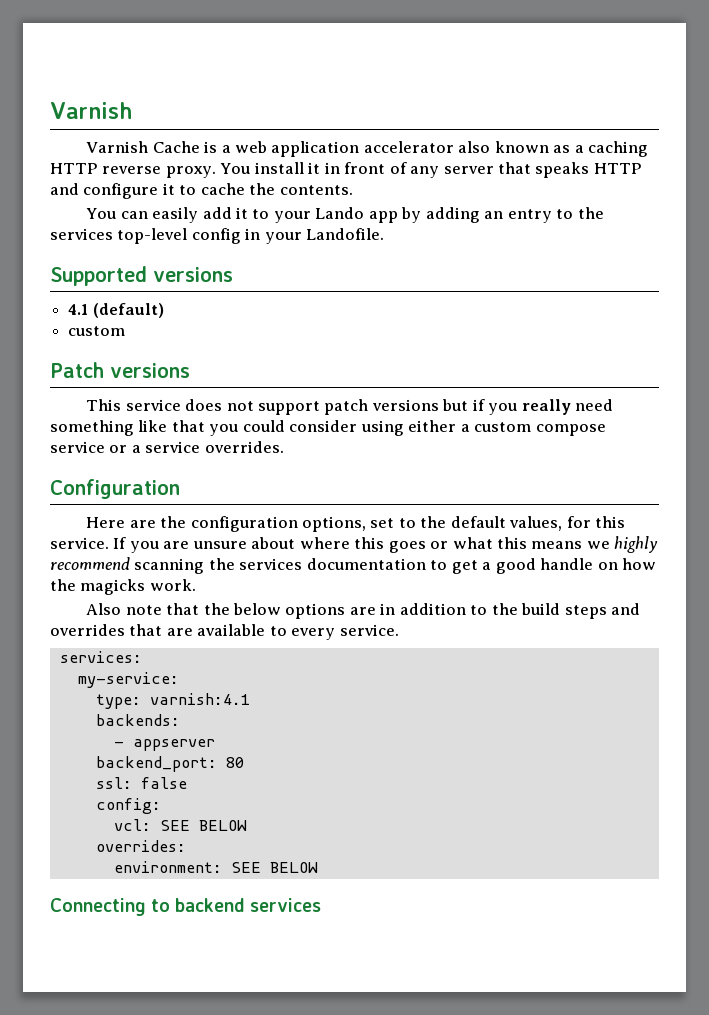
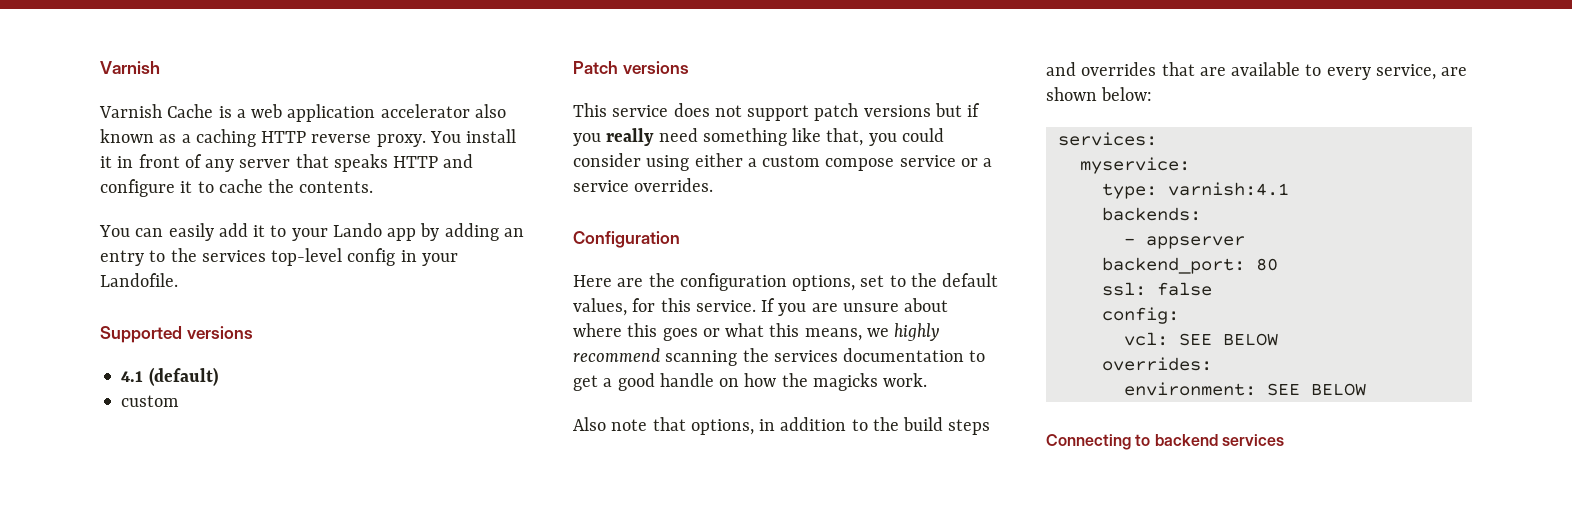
[171,420,205,432] that -> [826,128,864,146] that,
[531,541,583,549] means -> [804,328,862,341] means,
[203,603,376,619] the below options are -> [690,419,754,435] options,
[339,624,399,636] service. -> [1375,64,1468,80] [1046,87,1153,101] service, are shown below:
[77,672,179,688] my-service: -> [1079,157,1190,174] myservice:

